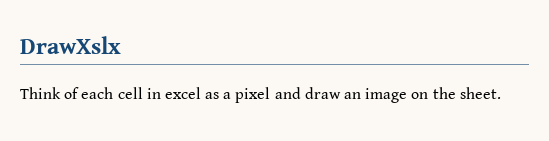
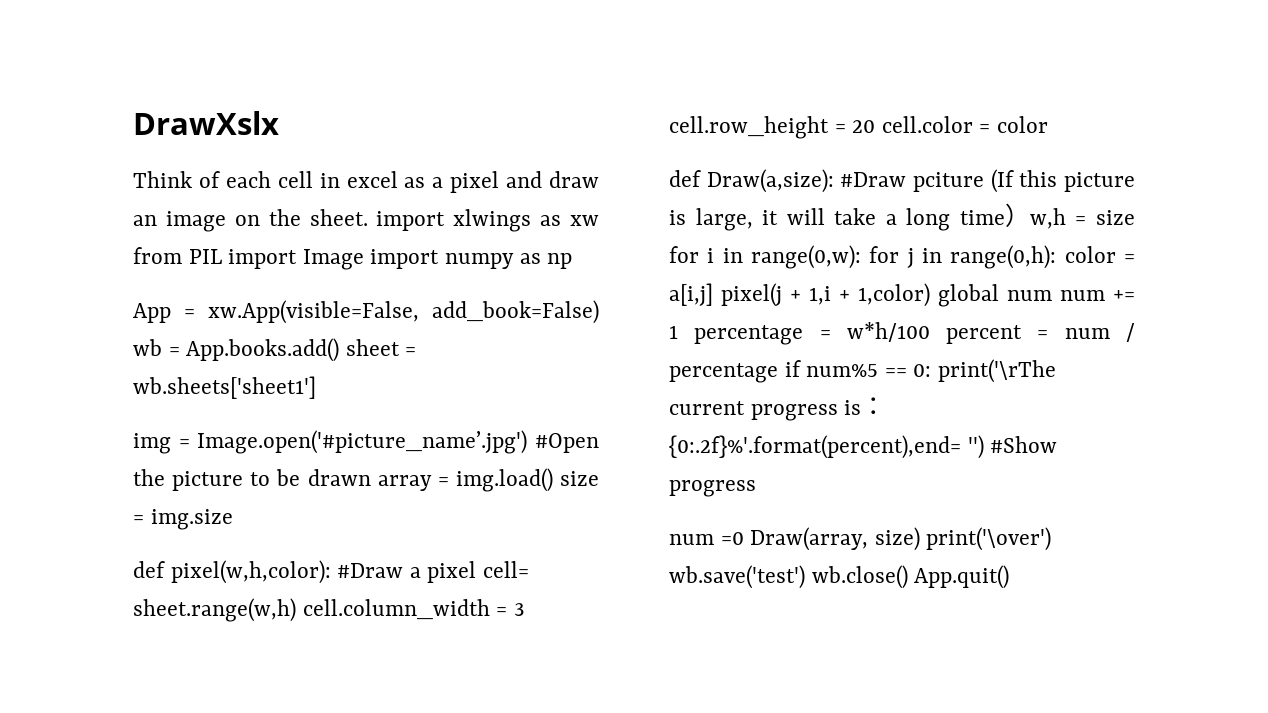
(501, 93) none -> [376,209,599,232] [133,247,573,270] [133,300,599,324] [133,338,417,362] [133,376,316,399] [133,430,599,454] [133,468,599,492] [133,509,233,530] [133,560,530,584] [133,598,525,622] [669,116,1049,139] [669,169,1135,193] [669,203,1135,231] [669,245,1135,269] [669,283,1135,307] [669,322,1135,345] [669,359,1057,383] [669,397,887,421] [669,435,1058,459] [669,480,756,497] [669,527,1052,551] [669,565,1010,589] import xlwings as xw from PIL import Image import numpy as np // App = xw.App(visible=False, add_book=False) wb = App.books.add() sheet = wb.sheets['sheet1'] // img = Image.open('#picture_name’.jpg') #Open the picture to be drawn array = img.load() size = img.size // def pixel(w,h,color): #Draw a pixel cell= sheet.range(w,h) cell.column_width = 3 cell.row_height = 20 cell.color = color // def Draw(a,size): #Draw pciture (If this picture is large, it will take a long time）w,h = size for i in range(0,w): for j in range(0,h): color = a[i,j] pixel(j + 1,i + 1,color) global num num += 1 percentage = w*h/100 percent = num / percentage if num%5 == 0: print('\rThe current progress is：{0:.2f}%'.format(percent),end= '') #Show progress // num =0 Draw(array, size) print('\over') wb.save('test') wb.close() App.quit()

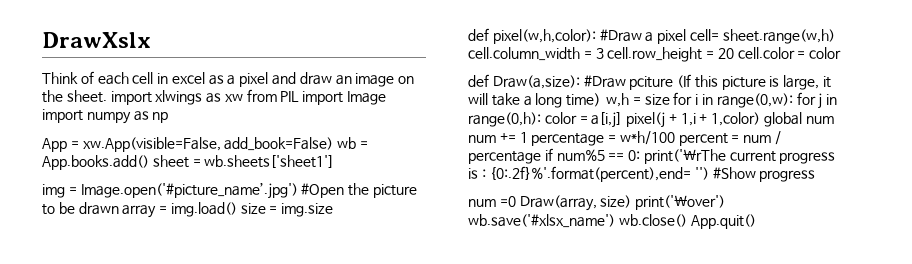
[669,565,805,589] wb.save('test') -> [468,214,615,228] wb.save('#xlsx_name')

